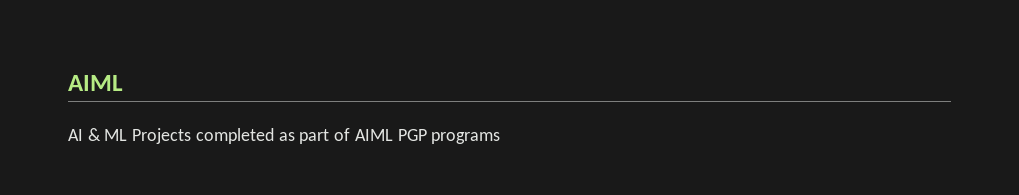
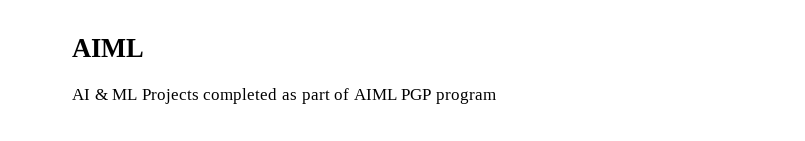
[431,132,501,144] programs -> [435,91,496,104] program

